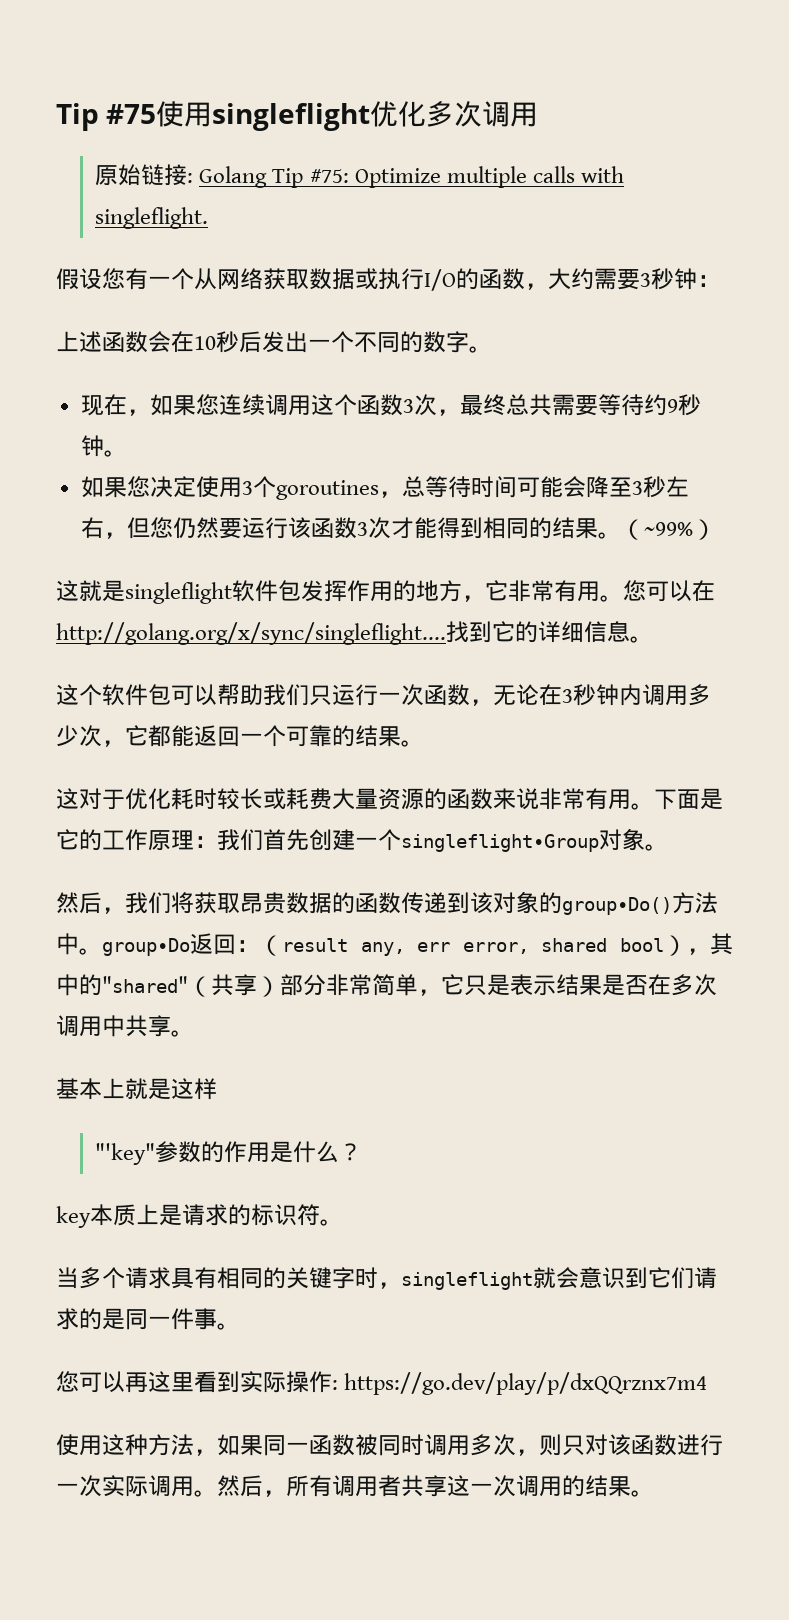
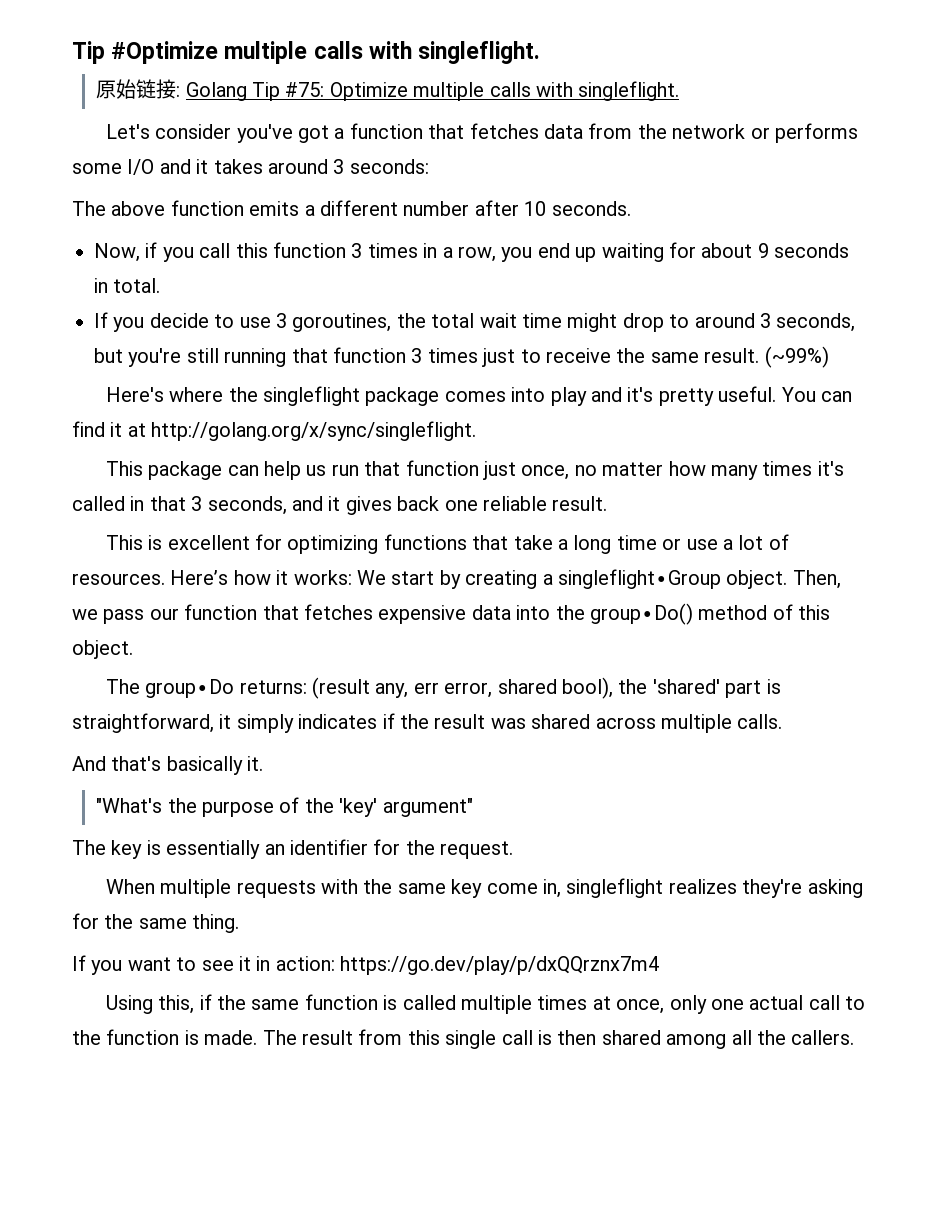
[56,101,539,131] Tip #75使用singleflight优化多次调用 -> [72,41,541,64] Tip #Optimize multiple calls with singleflight.
[56,268,720,291] [56,331,492,353] [80,394,701,416] [80,435,127,457] [80,476,689,500] [80,517,716,540] [56,580,715,604] [56,621,653,645] [56,684,711,706] [56,725,424,747] [56,788,723,810] [56,828,668,852] [56,891,718,915] [56,933,734,956] [56,974,717,997] [56,1015,194,1037] [56,1078,217,1100] [95,1141,363,1165] [56,1204,343,1228] [56,1267,717,1290] [56,1308,240,1330] [56,1371,708,1395] [56,1434,723,1456] [56,1475,654,1497] 假设您有一个从网络获取数据或执行I/O的函数，大约需要3秒钟： // 上述函数会在10秒后发出一个不同的数字。 // 现在，如果您连续调用这个函数3次，最终总共需要等待约9秒钟。 // 如果您决定使用3个goroutines，总等待时间可能会降至3秒左右，但您仍然要运行该函数3次才能得到相同的结果。（~99%） // 这就是singleflight软件包发挥作用的地方，它非常有用。您可以在http://golang.org/x/sync/singleflight....找到它的详细信息。 // 这个软件包可以帮助我们只运行一次函数，无论在3秒钟内调用多少次，它都能返回一个可靠的结果。 // 这对于优化耗时较长或耗费大量资源的函数来说非常有用。下面是它的工作原理：我们首先创建一个singleflight∙Group对象。 // 然后，我们将获取昂贵数据的函数传递到该对象的group∙Do()方法中。group∙Do返回：（result any, err error, shared bool），其中的"shared"（共享）部分非常简单，它只是表示结果是否在多次调用中共享。 // 基本上就是这样 // "'key"参数的作用是什么？ // key本质上是请求的标识符。 // 当多个请求具有相同的关键字时，singleflight就会意识到它们请求的是同一件事。 // 您可以再这里看到实际操作: https://go.dev/play/p/dxQQrznx7m4 // 使用这种方法，如果同一函数被同时调用多次，则只对该函数进行一次实际调用。然后，所有调用者共享这一次调用的结果。 -> [105,123,858,143] [72,159,429,175] [72,200,631,216] [94,242,850,262] [94,278,161,293] [94,312,856,332] [94,346,829,368] [105,386,852,406] [72,421,477,441] [105,460,844,480] [72,496,608,515] [105,534,789,554] [72,569,841,589] [72,603,831,625] [72,640,133,659] [105,677,781,699] [72,713,783,733] [72,756,264,775] [96,797,473,817] [72,839,514,859] [105,878,863,898] [72,913,240,933] [72,955,660,975] [105,994,866,1014] [72,1029,855,1049] Let's consider you've got a function that fetches data from the network or performs some I/O and it takes around 3 seconds: // The above function emits a different number after 10 seconds. // Now, if you call this function 3 times in a row, you end up waiting for about 9 seconds in total. // If you decide to use 3 goroutines, the total wait time might drop to around 3 seconds, but you're still running that function 3 times just to receive the same result. (~99%) // Here's where the singleflight package comes into play and it's pretty useful. You can find it at http://golang.org/x/sync/singleflight. // This package can help us run that function just once, no matter how many times it's called in that 3 seconds, and it gives back one reliable result. // This is excellent for optimizing functions that take a long time or use a lot of resources. Here’s how it works: We start by creating a singleflight∙Group object. Then, we pass our function that fetches expensive data into the group∙Do() method of this object. // The group∙Do returns: (result any, err error, shared bool), the 'shared' part is straightforward, it simply indicates if the result was shared across multiple calls. // And that's basically it. // "What's the purpose of the 'key' argument" // The key is essentially an identifier for the request. // When multiple requests with the same key come in, singleflight realizes they're asking for the same thing. // If you want to see it in action: https://go.dev/play/p/dxQQrznx7m4 // Using this, if the same function is called multiple times at once, only one actual call to the function is made. The result from this single call is then shared among all the callers.

